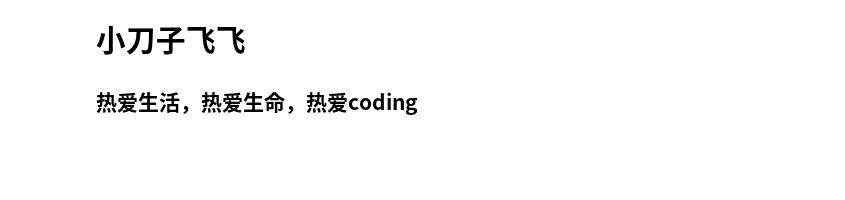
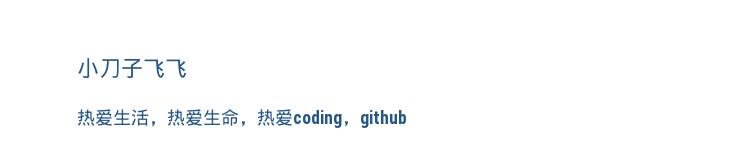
(418, 103) none -> [342,110,407,128] ，github

